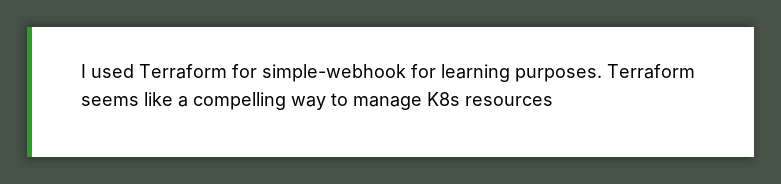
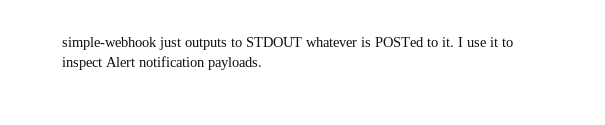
[81,64,695,82] [81,92,553,110] I used Terraform for simple-webhook for learning purposes. Terraform seems like a compelling way to manage K8s resources -> [62,37,513,50] [62,56,262,70] simple-webhook just outputs to STDOUT whatever is POSTed to it. I use it to inspect Alert notification payloads.

